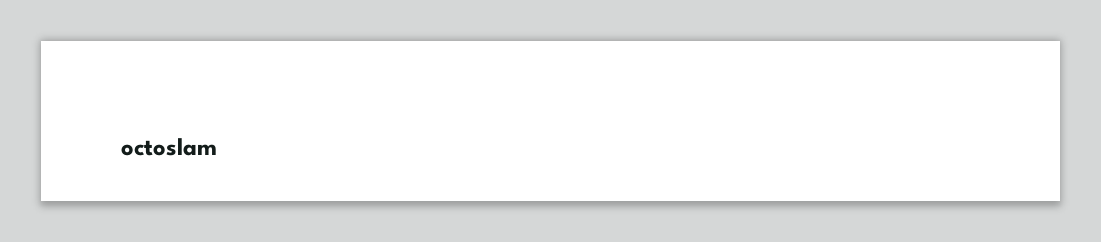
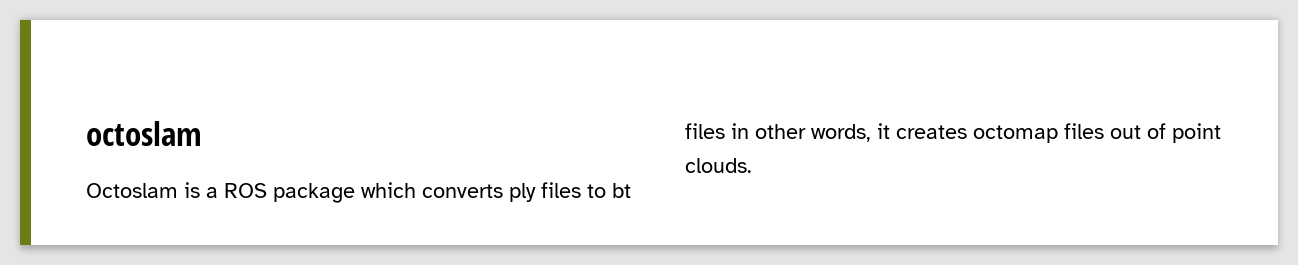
(217, 147) none -> [86,182,631,203] [685,123,1221,143] [685,158,752,173] // Octoslam is a ROS package which converts ply files to bt files in other words, it creates octomap files out of point clouds.

